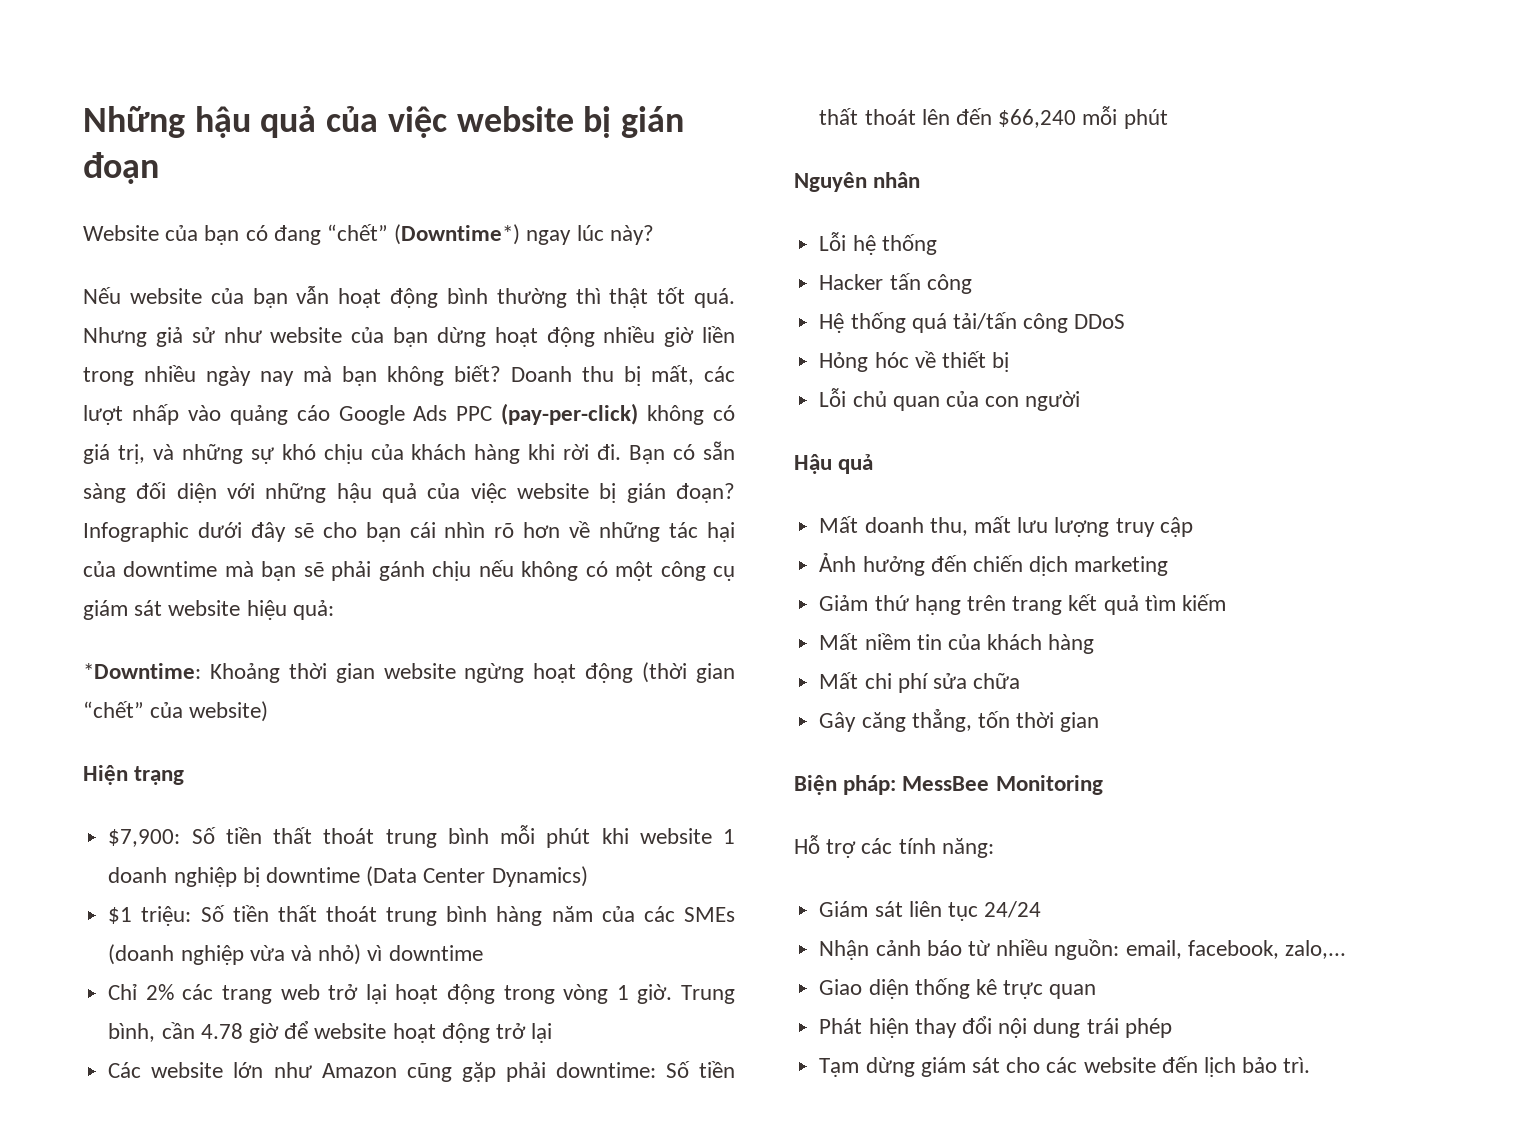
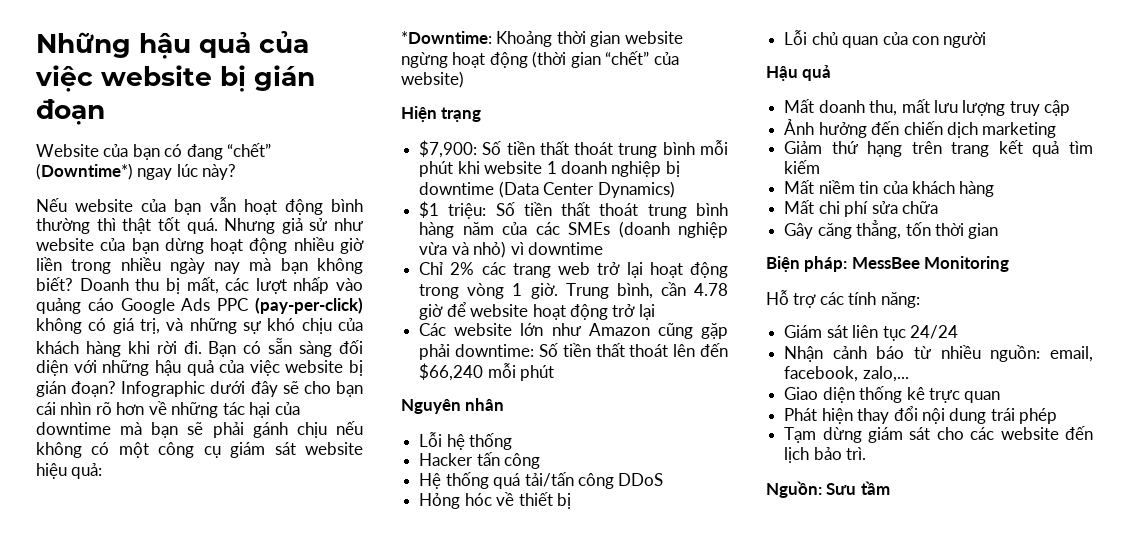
(1311, 1065) none -> [766,481,890,498] // Nguồn: Sưu tầm

